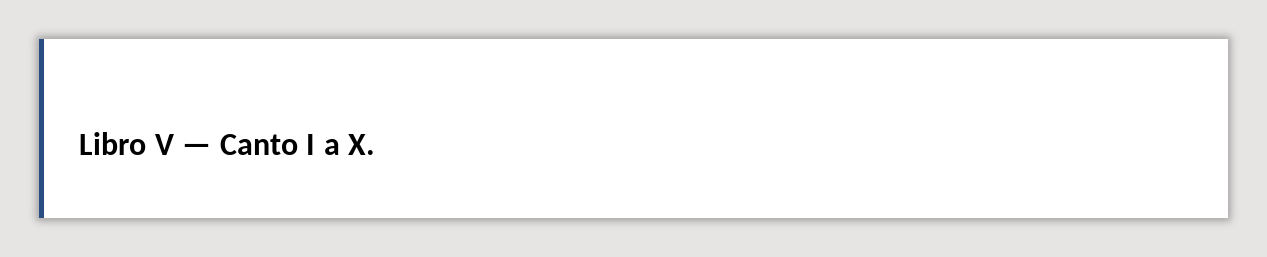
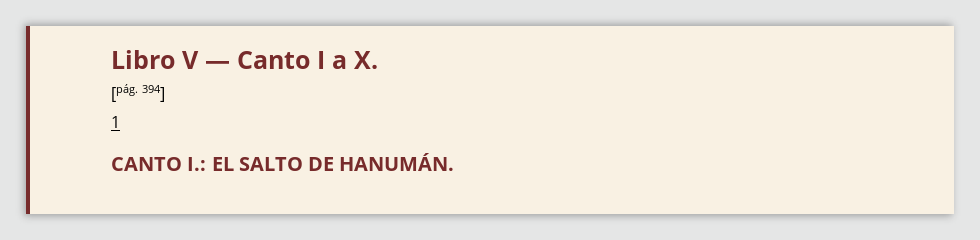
(376, 144) none -> [111,84,166,102] [111,116,120,128] [111,153,455,171] // [pág. 394] // 1 // CANTO I.: EL SALTO DE HANUMÁN.

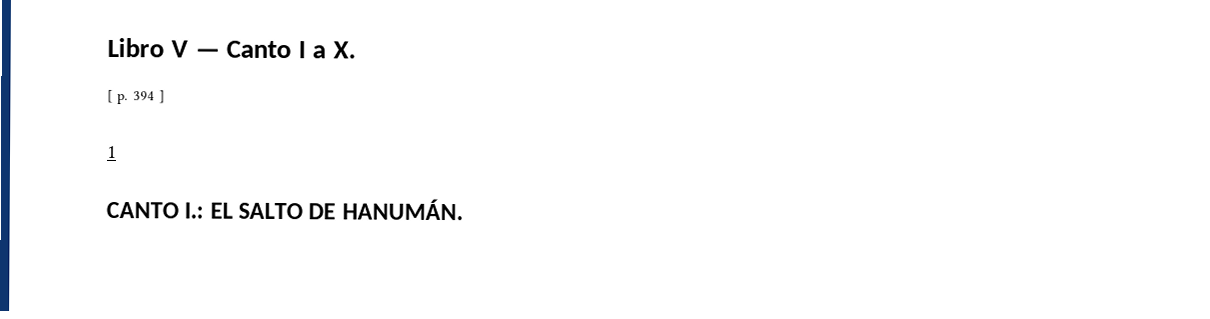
[111,84,166,102] [pág. 394] -> [107,89,166,105] [ p. 394 ]

